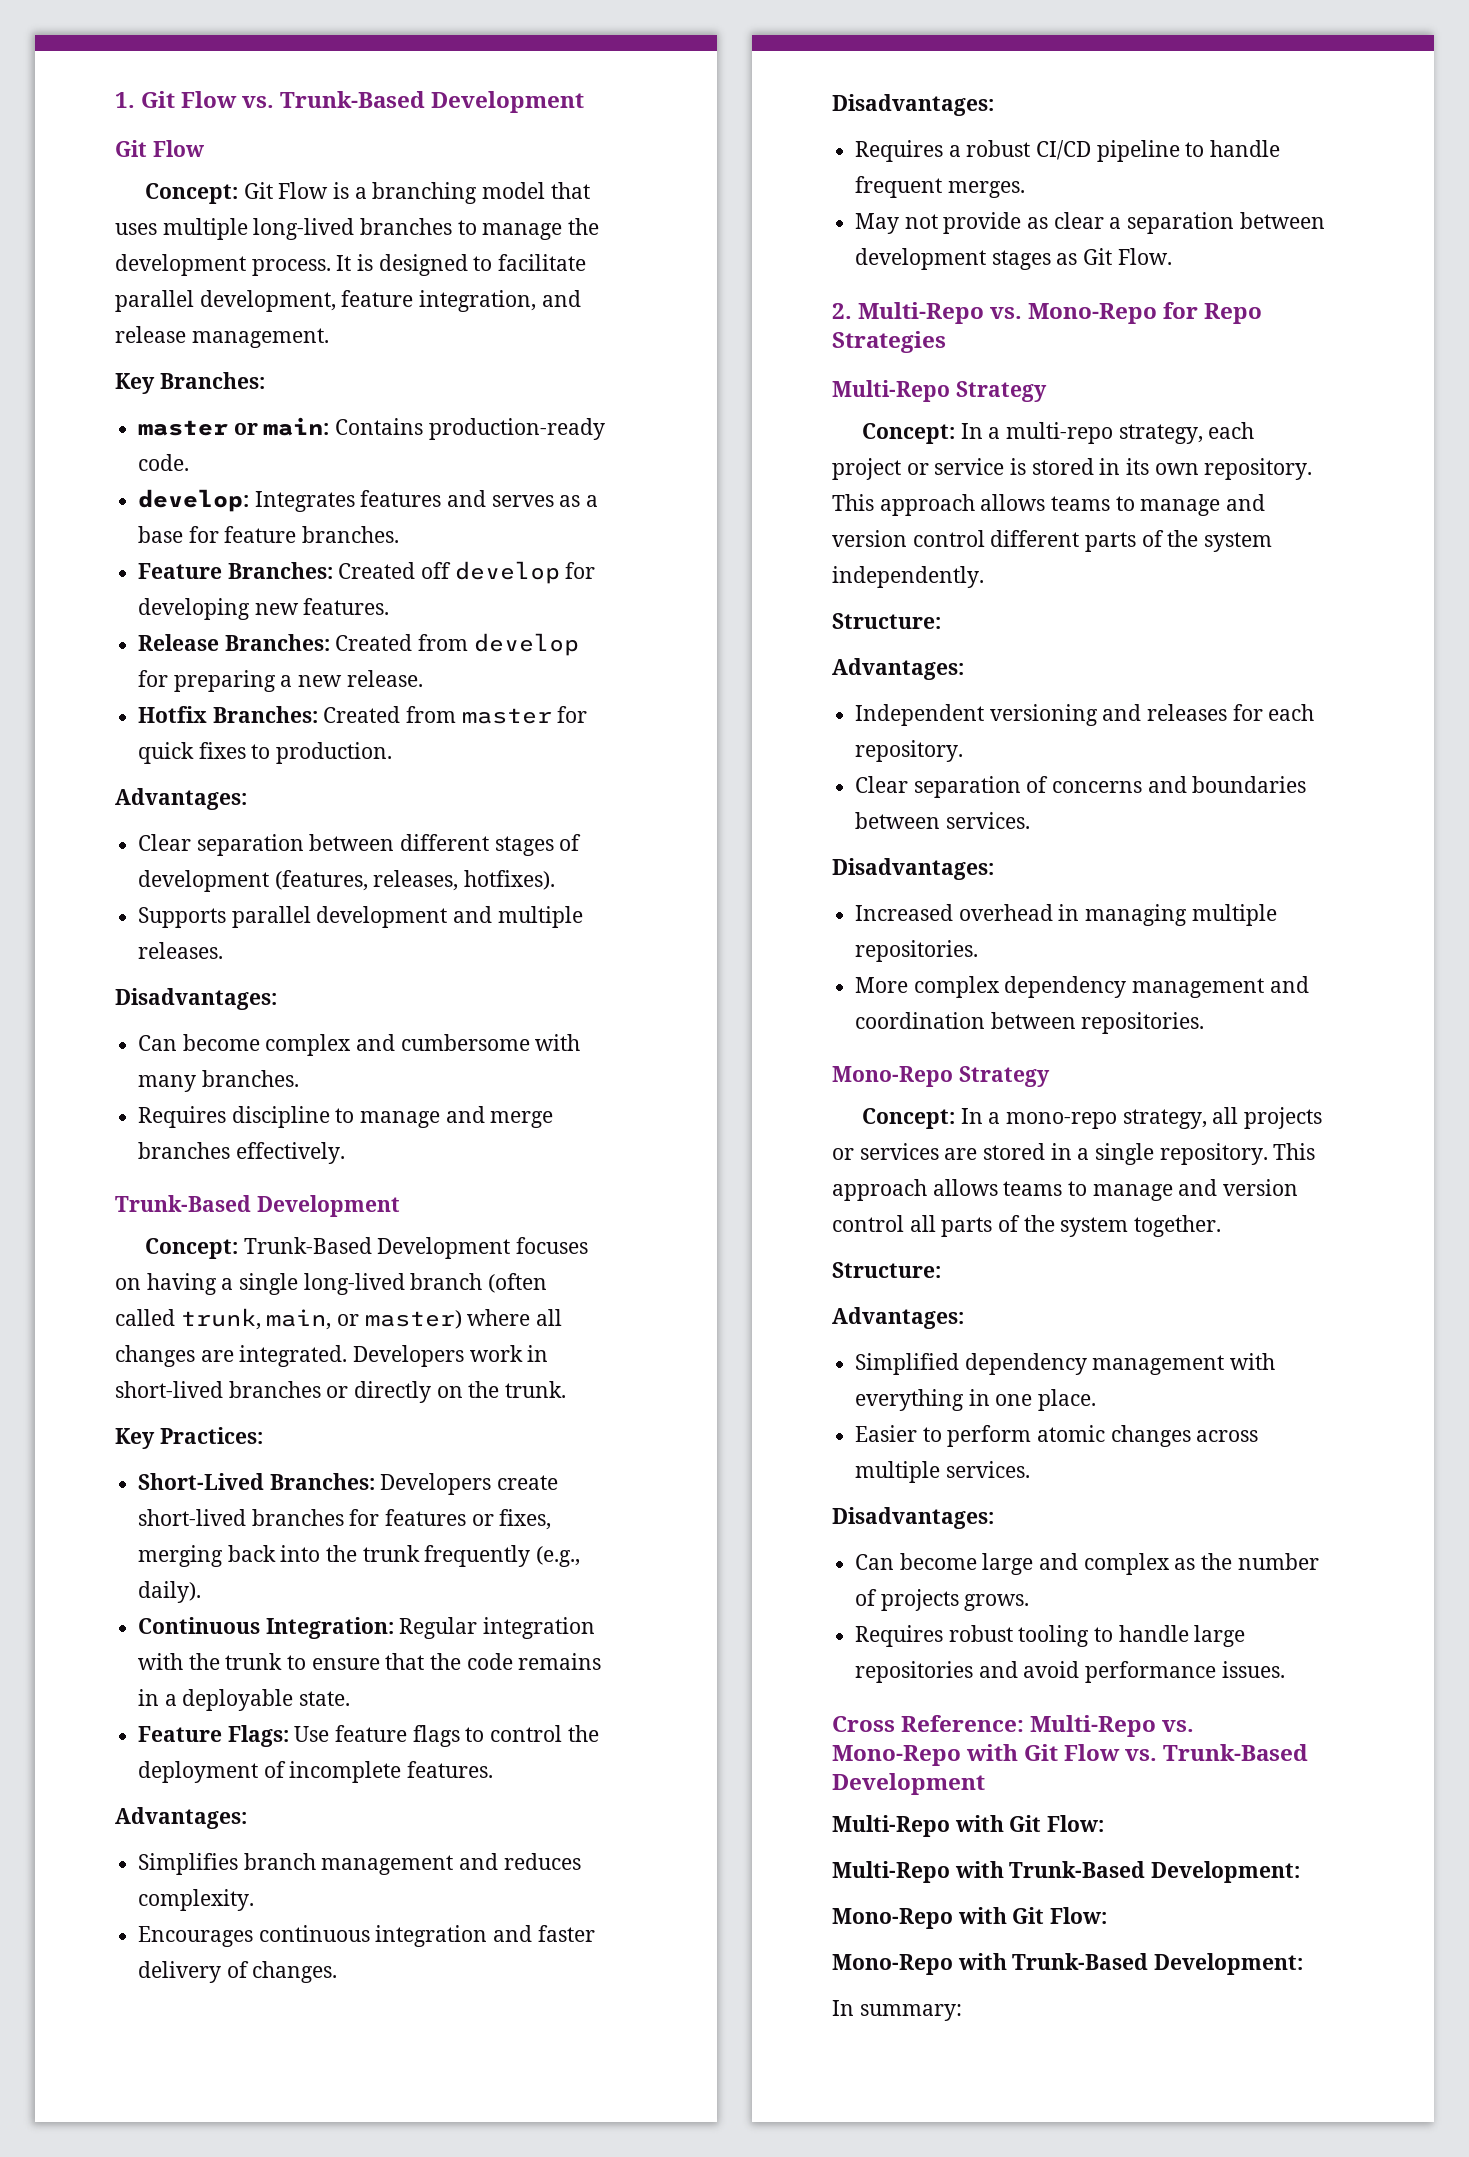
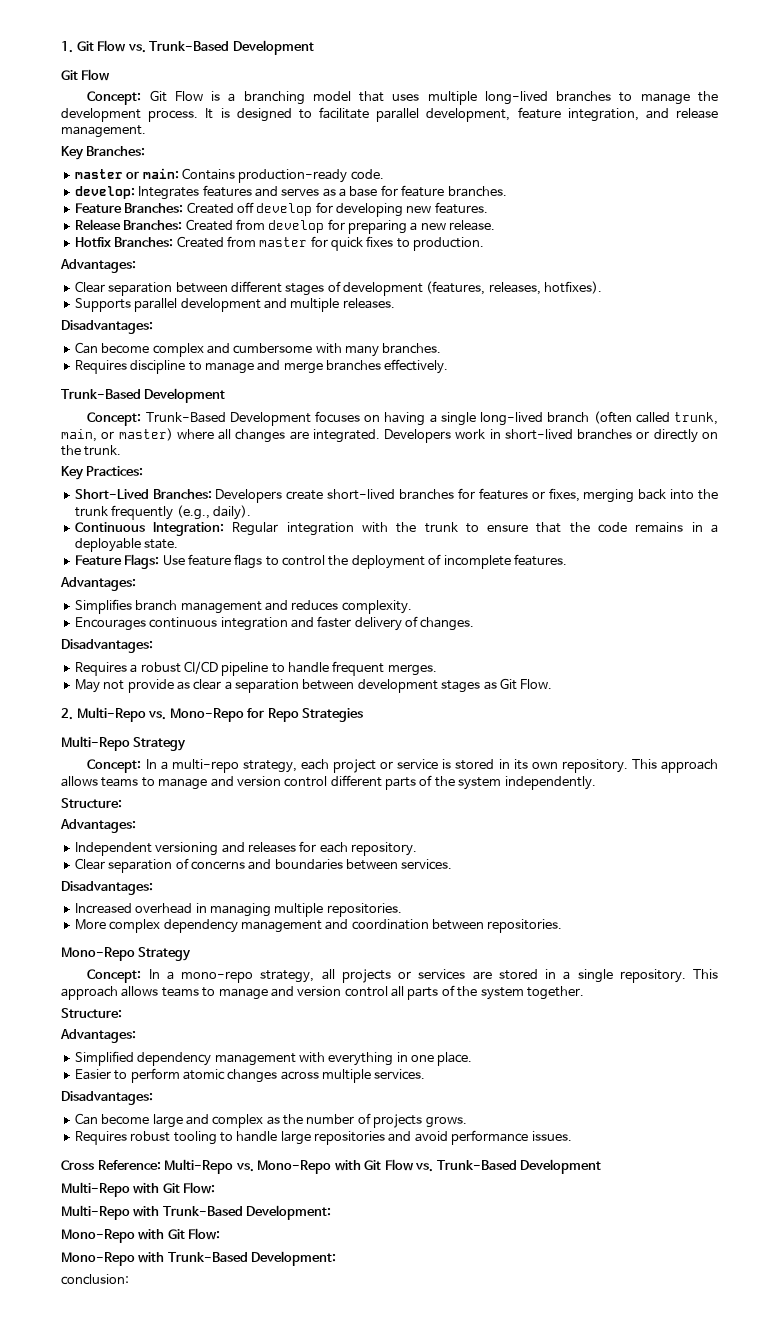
[832,2000,962,2021] In summary: -> [61,1274,129,1285] conclusion:

